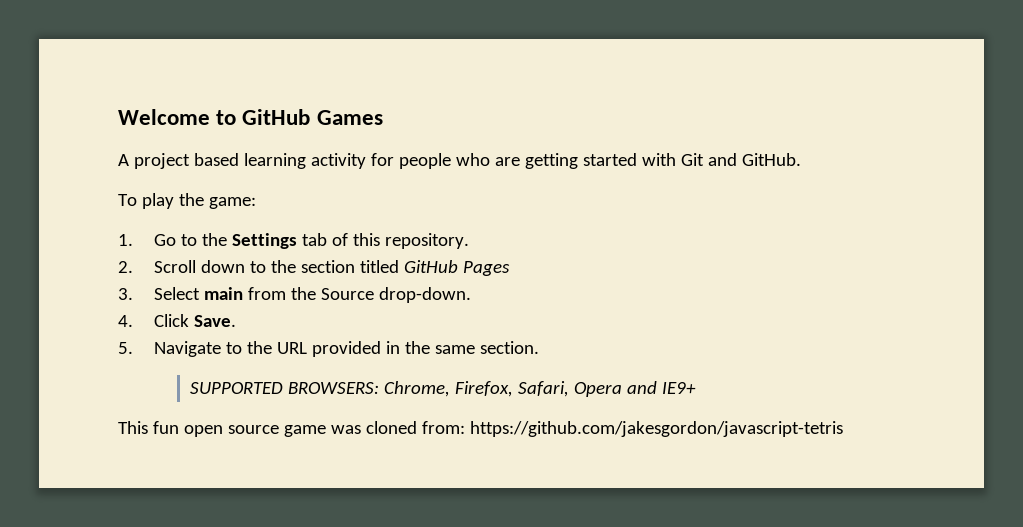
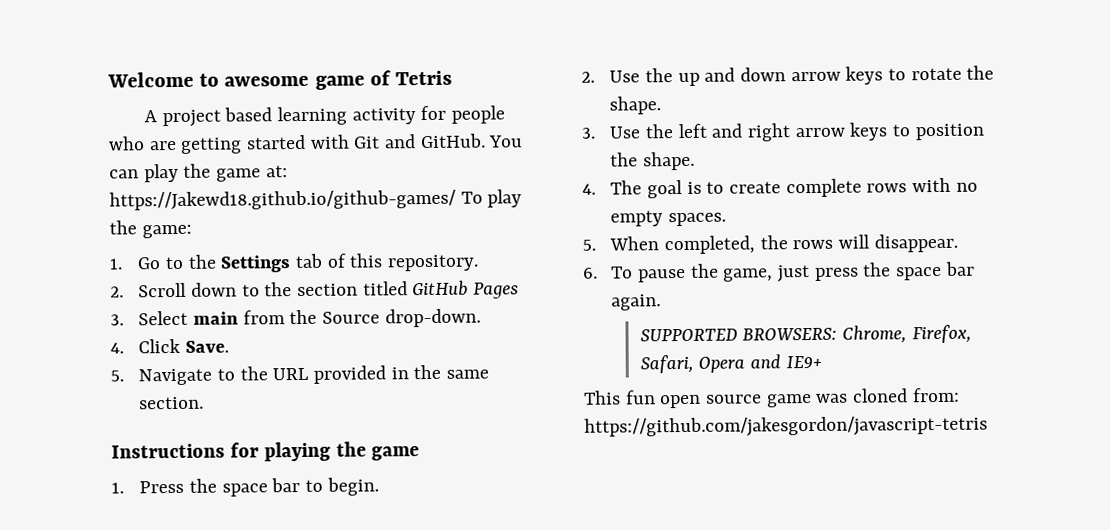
[242,109,383,125] GitHub Games -> [224,70,453,90] awesome game of Tetris
(801, 159) // -> [488,135,524,148] [109,163,288,183] [109,189,456,211] You can play the game at: https://Jakewd18.github.io/github-games/
(540, 347) none -> [111,441,419,462] [111,477,379,497] [581,65,995,87] [609,96,662,115] [581,122,985,142] [610,151,695,171] [582,177,978,199] [610,210,726,227] [582,233,958,255] [583,261,975,283] [611,294,662,311] // Instructions for playing the game // 1. Press the space bar to begin. // 2. Use the up and down arrow keys to rotate the shape. // 3. Use the left and right arrow keys to position the shape. // 4. The goal is to create complete rows with no empty spaces. // 5. When completed, the rows will disappear. // 6. To pause the game, just press the space bar again.

